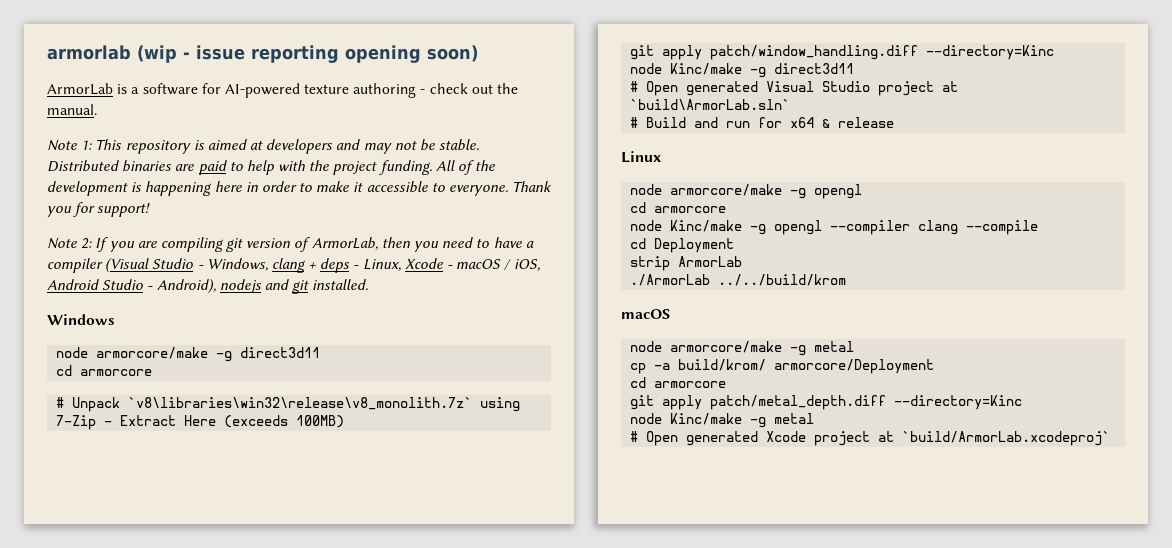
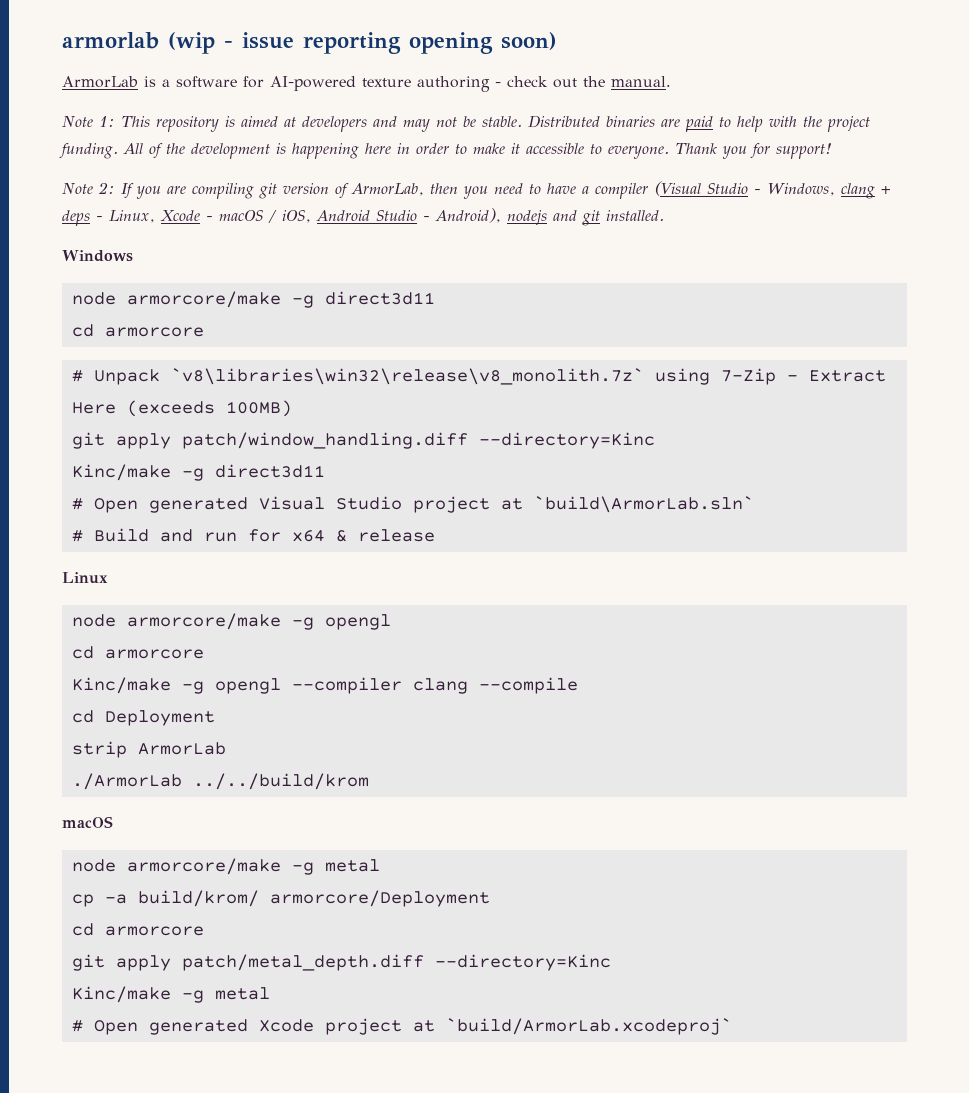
[630,63,663,74] node -> (655, 440) none
[630,220,663,231] node -> (204, 654) none
[630,413,663,424] node -> (611, 962) none

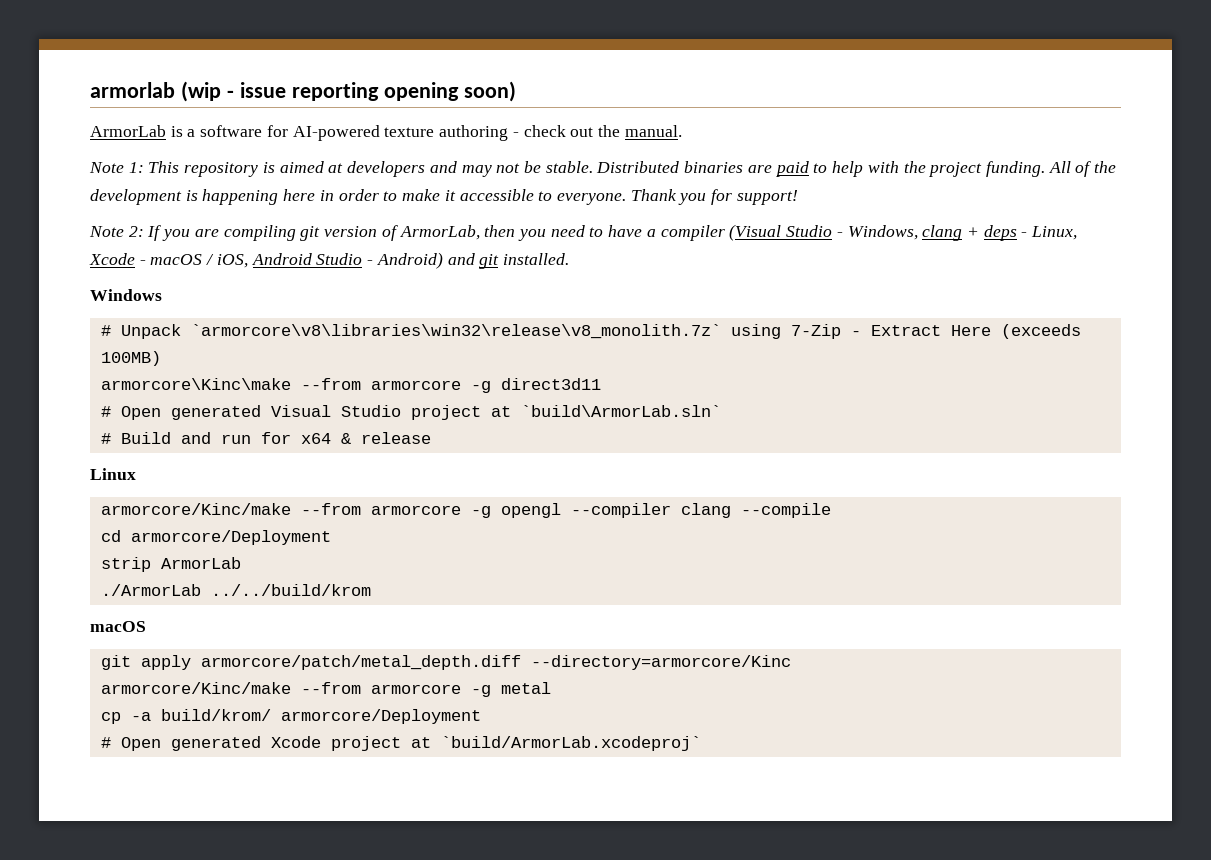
[435,208,547,225] Android), nodejs -> [376,252,443,269] Android)
[71,291,435,308] [71,324,204,337] // node armorcore/make -g direct3d11 // cd armorcore -> (162, 295) none
[170,368,644,385] `v8\libraries\win32\release\v8_monolith.7z` -> [190,324,721,339] `armorcore\v8\libraries\win32\release\v8_monolith.7z`
[71,432,655,449] [71,464,171,481] git apply patch/window_handling.diff --directory=Kinc // Kinc/make -> [100,378,461,390] armorcore\Kinc\make --from armorcore
[71,613,391,630] [71,646,204,659] [71,677,171,694] node armorcore/make -g opengl // cd armorcore // Kinc/make -> [100,503,461,515] armorcore/Kinc/make --from armorcore
[104,710,215,726] Deployment -> [130,530,331,545] armorcore/Deployment
[71,858,281,875] node armorcore/make -> [100,655,791,670] [100,682,461,694] git apply armorcore/patch/metal_depth.diff --directory=armorcore/Kinc // armorcore/Kinc/make --from armorcore
[71,923,204,936] [71,954,611,971] [71,986,270,1003] // cd armorcore // git apply patch/metal_depth.diff --directory=Kinc // Kinc/make -g metal -> (481, 716) none

